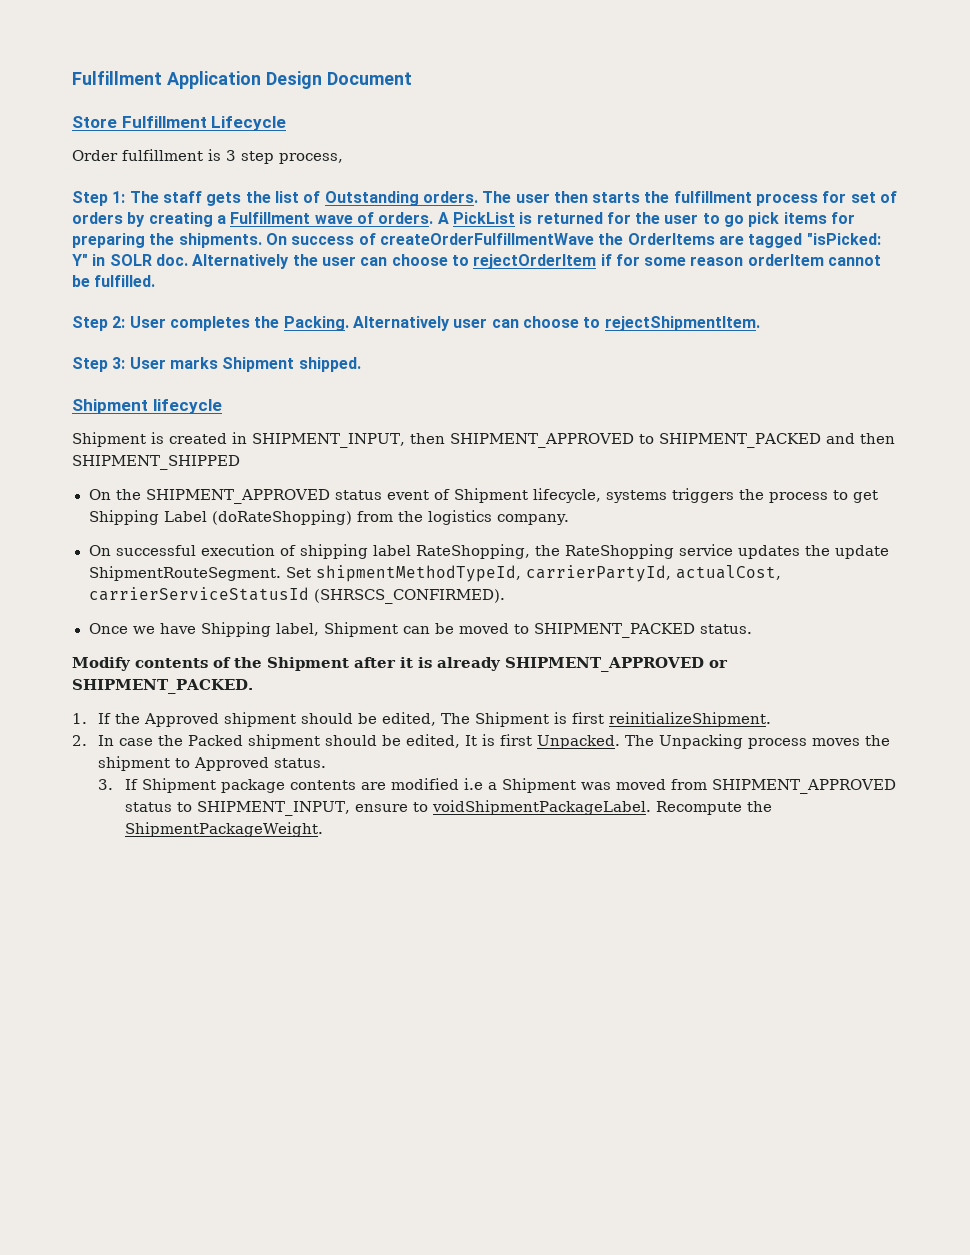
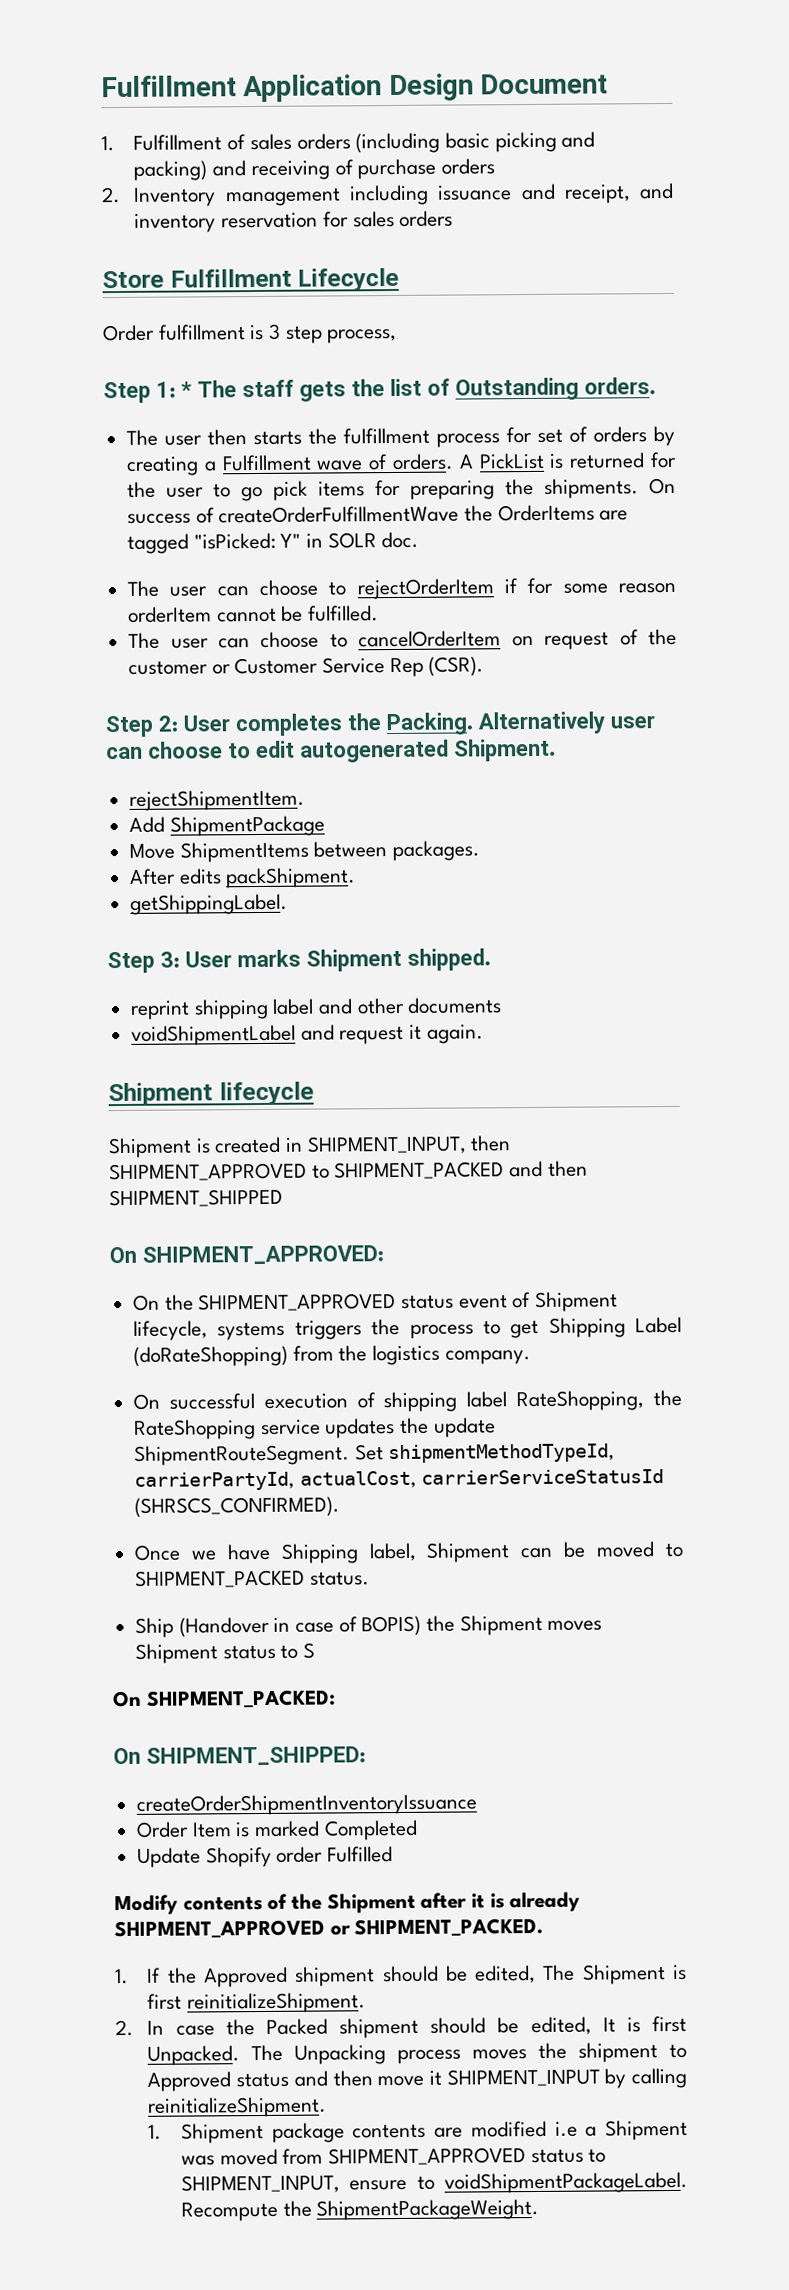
(412, 78) none -> [101,131,596,154] [133,158,495,181] [101,182,675,207] [134,210,454,233] // 1. Fulfillment of sales orders (including basic picking and packing) and receiving of purchase orders // 2. Inventory management including issuance and receipt, and inventory reservation for sales orders
(126, 197) none -> [181,381,192,398] *
(478, 197) none -> (656, 386) //
[192,254,318,269] Alternatively the -> [127,580,160,597] // The
(156, 281) none -> [128,628,677,650] [128,656,485,678] // The user can choose to cancelOrderItem on request of the customer or Customer Service Rep (CSR).
[604,316,760,331] rejectShipmentItem. -> [256,738,556,763] [129,789,306,811] [129,815,325,837] [129,840,481,863] [129,867,357,889] [130,893,289,915] edit autogenerated Shipment. // rejectShipmentItem. // Add ShipmentPackage // Move ShipmentItems between packages. // After edits packShipment. // getShippingLabel.
(361, 364) none -> [130,997,503,1020] [131,1024,484,1046] // reprint shipping label and other documents // voidShipmentLabel and request it again.
(240, 462) none -> [109,1245,384,1265] // On SHIPMENT_APPROVED:
(753, 629) none -> [135,1614,603,1638] [135,1642,316,1664] [112,1689,336,1709] [113,1746,366,1766] [136,1793,478,1816] [136,1819,418,1841] [137,1846,394,1868] // Ship (Handover in case of BOPIS) the Shipment moves Shipment status to S // On SHIPMENT_PACKED: // On SHIPMENT_SHIPPED: // createOrderShipmentInventoryIssuance // Order Item is marked Completed // Update Shopify order Fulfilled
[274,758,327,768] [98,779,138,790] status. // 3. If -> [236,2067,687,2089] [147,2096,328,2118] [148,2124,163,2140] status and then move it SHIPMENT_INPUT by calling reinitializeShipment. // 1.

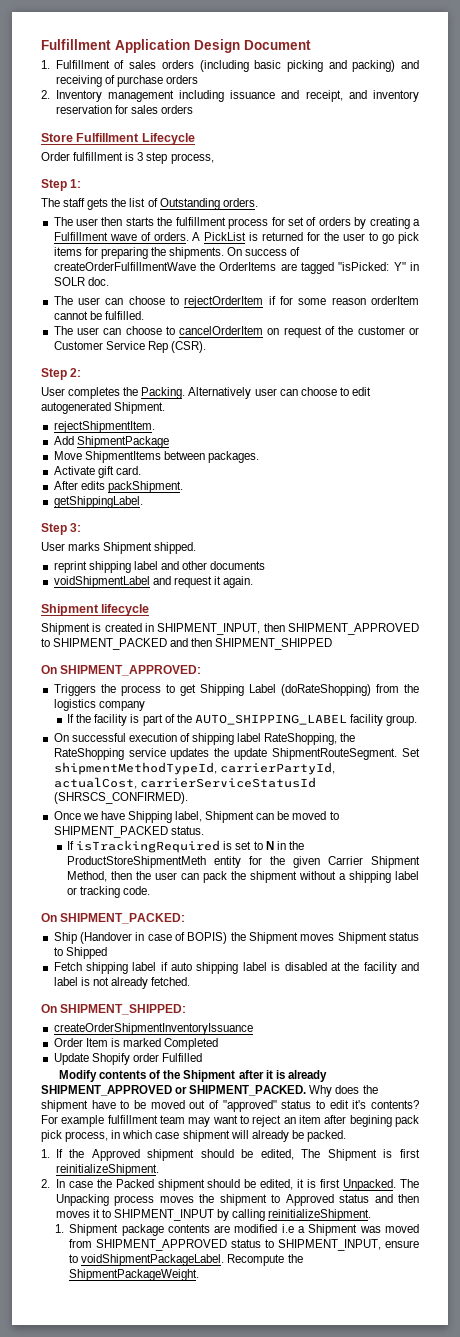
[181,381,192,398] * -> (82, 183) //
(178, 723) none -> (82, 372) //
(481, 851) none -> [53,466,141,478] // Activate gift card.
(180, 959) none -> (82, 527) //
[133,1291,619,1312] [133,1320,362,1341] On the SHIPMENT_APPROVED status event of Shipment lifecycle, systems triggers -> [53,684,96,696] Triggers
[444,1350,531,1365] company. -> [98,701,145,711] [67,714,418,726] company // If the facility is part of the AUTO_SHIPPING_LABEL facility group.
(370, 1578) none -> [67,840,304,853] [67,856,420,868] [67,871,420,883] [67,886,151,898] [41,913,186,924] // If isTrackingRequired is set to N in the ProductStoreShipmentMeth entity for the given Carrier Shipment Method, then the user can pack the shipment without a shipping label or tracking code. // On SHIPMENT_PACKED:
[303,1642,316,1659] [112,1689,336,1709] S // On SHIPMENT_PACKED: -> [65,947,107,959] [53,962,420,974] [53,977,191,989] Shipped // Fetch shipping label if auto shipping label is disabled at the facility and label is not already fetched.
(544, 1927) none -> [309,1085,378,1097] [41,1100,420,1112] [41,1115,419,1127] [41,1130,346,1142] Why does the shipment have to be moved out of "approved" status to edit it's contents? For example fulfillment team may want to reject an item after begining pack pick process, in which case shipment will already be packed.
[602,2017,616,2033] It -> [297,1179,305,1188] it
[377,2070,442,2087] move it -> [55,1209,111,1218] moves it to

